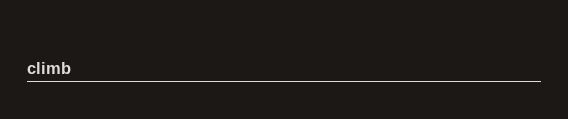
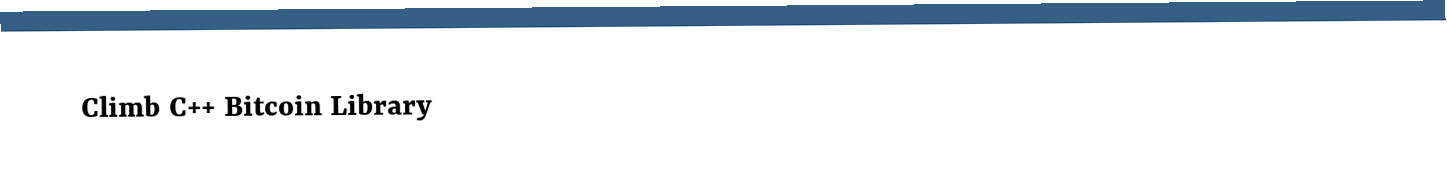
[27,62,71,74] climb -> [81,93,434,122] Climb C++ Bitcoin Library

